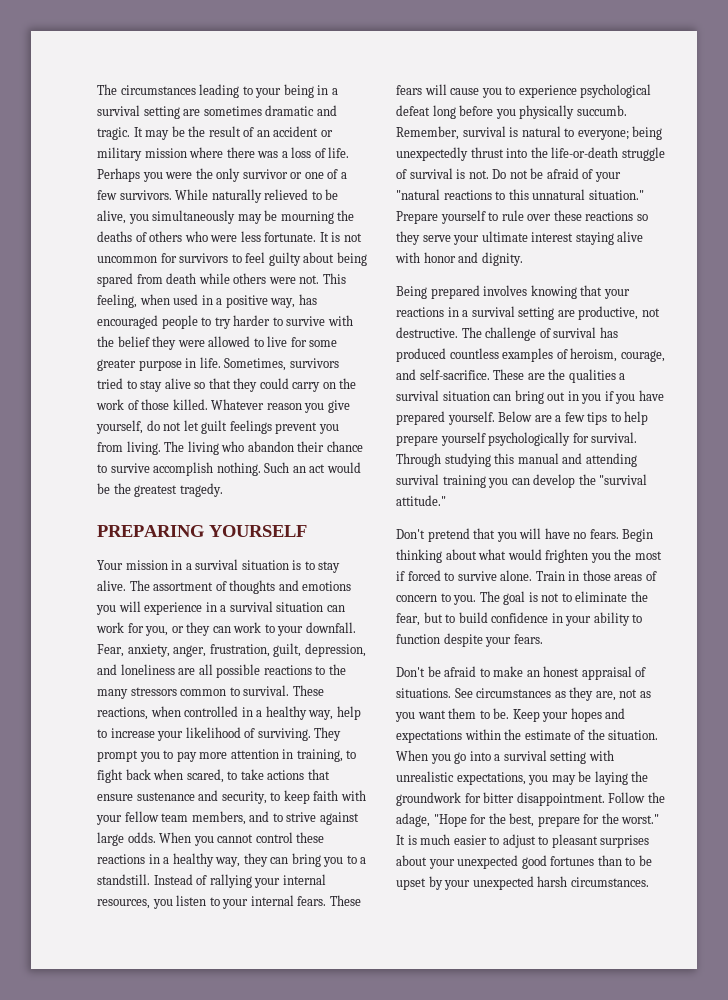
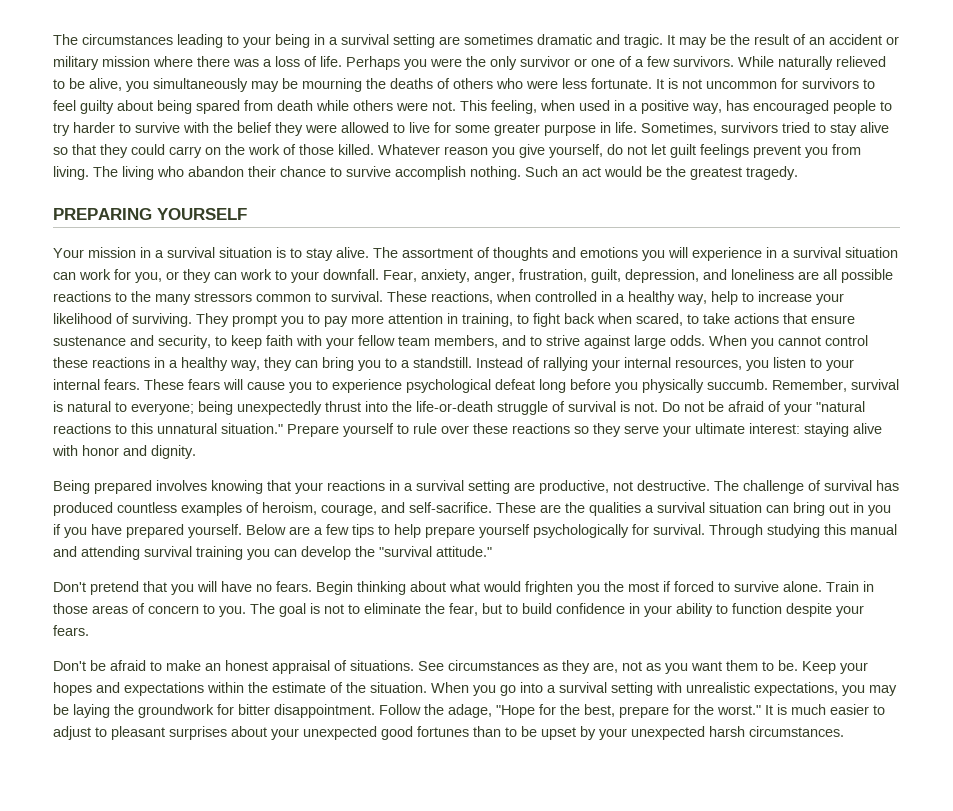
[531,232,574,242] interest -> [749,423,800,434] interest:

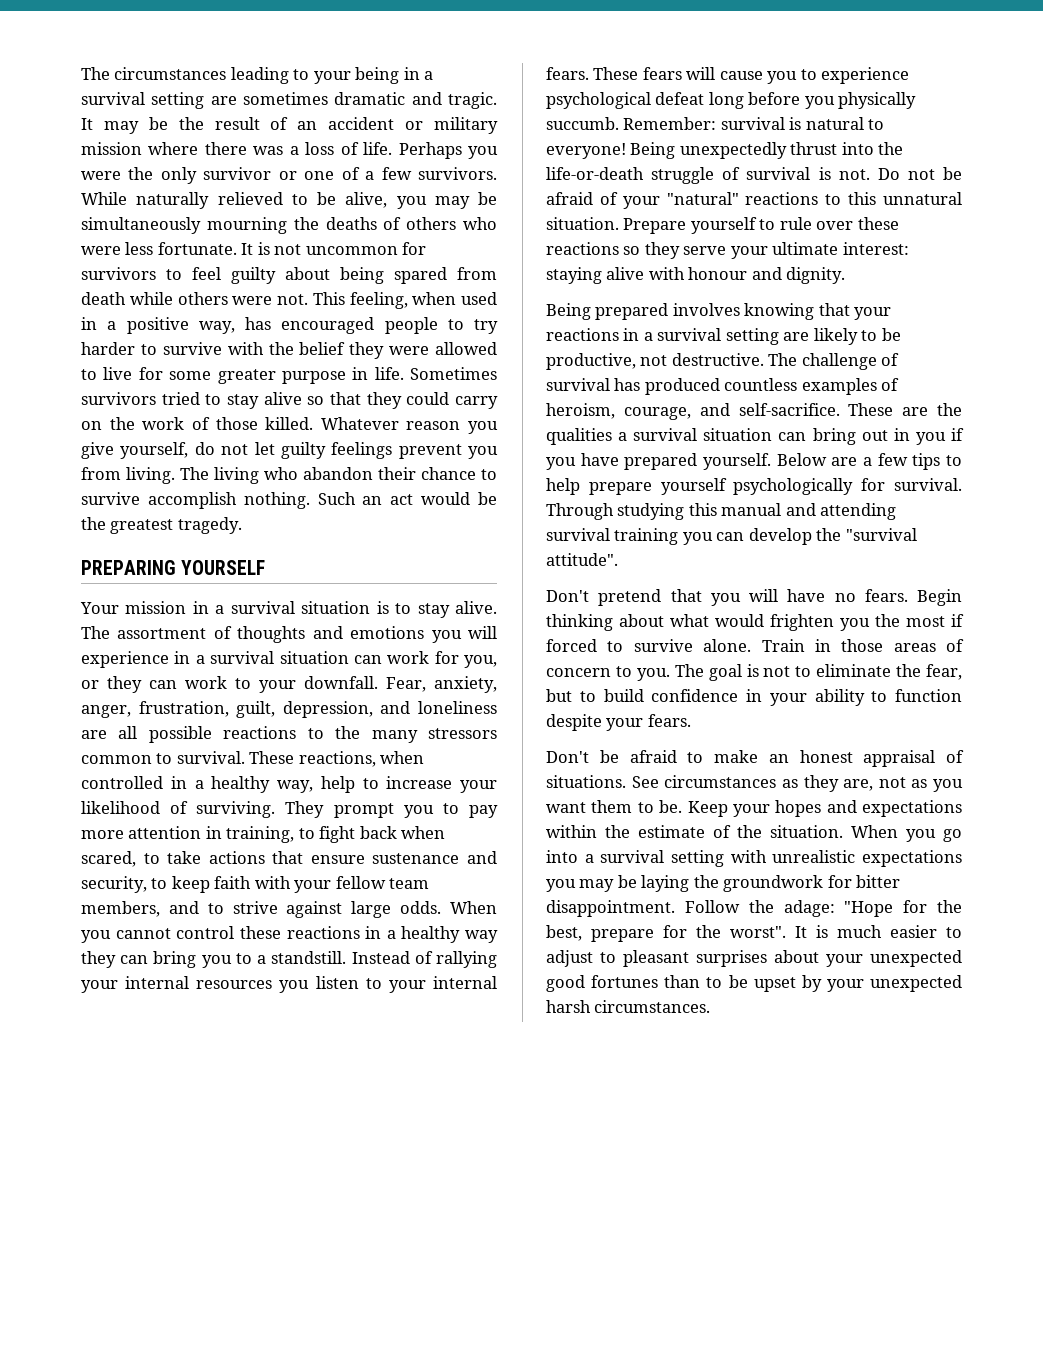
[153,78,298,92] simultaneously may be -> [434,192,497,209] [81,217,201,234] may be simultaneously
[641,122,717,135] Sometimes, -> [410,367,497,380] Sometimes
[670,144,696,158] guilt -> [280,442,326,459] guilty
[230,360,260,371] way, -> [465,930,498,943] way
[675,359,742,370] resources, -> [196,980,273,989] resources
[772,379,847,392] Remember, -> [623,117,717,130] Remember:
[131,401,233,415] everyone; being -> [546,142,676,159] everyone! Being
[816,401,865,412] "natural -> [666,192,739,205] "natural"
[221,423,283,434] situation." -> [546,217,619,230] situation.
[82,445,119,456] honor -> [688,267,748,280] honour
(535, 486) none -> [813,328,901,345] likely to be
[436,546,492,557] attitude." -> [546,553,618,566] attitude".
[754,682,838,696] expectations, -> [862,850,962,867] expectations
[448,704,492,718] adage, -> [783,900,835,917] adage:
[717,705,761,715] worst." -> [730,926,786,938] worst".

